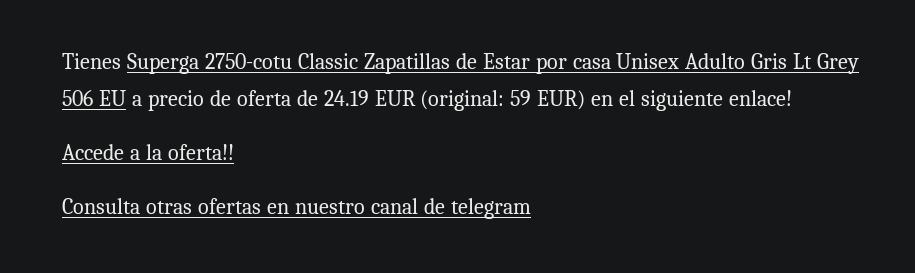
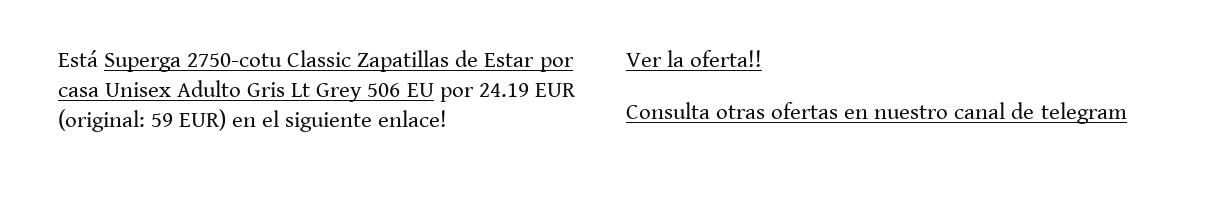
[62,53,121,69] Tienes -> [58,50,98,67] Está
[131,90,318,111] a precio de oferta de -> [439,87,474,102] por
[62,144,140,160] Accede a -> [626,53,662,67] Ver

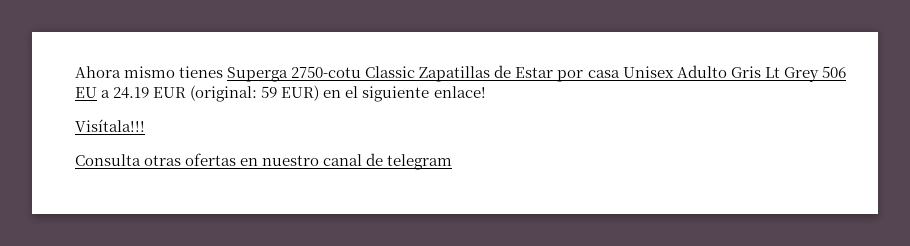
[58,50,98,67] Está -> [75,66,224,78] Ahora mismo tienes
[439,87,474,102] por -> [101,90,111,98] a
[626,50,763,67] Ver la oferta!! -> [75,119,145,132] Visítala!!!

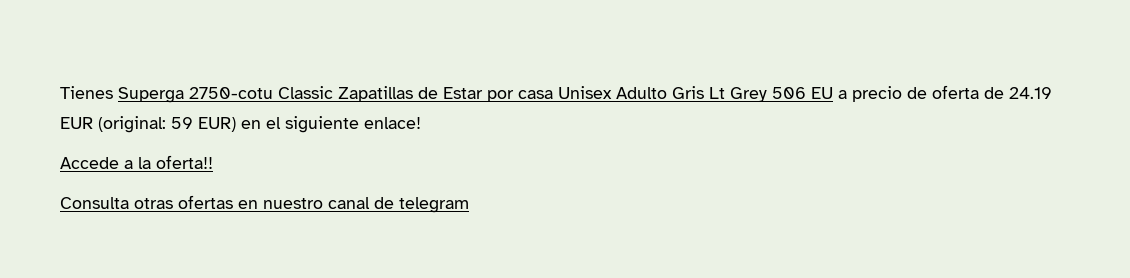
[75,66,224,78] Ahora mismo tienes -> [60,86,113,99] Tienes
(111, 94) none -> [852,85,1004,102] precio de oferta de
[75,119,145,132] Visítala!!! -> [60,155,213,169] Accede a la oferta!!

